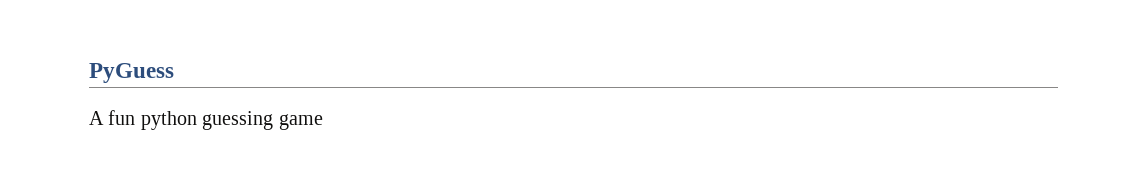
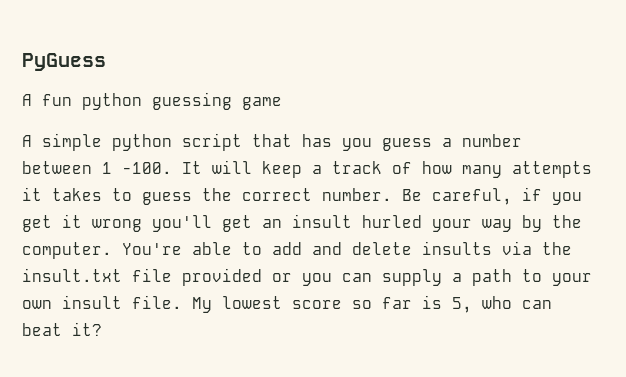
(323, 122) none -> [22,133,522,151] [22,160,592,178] [22,187,582,205] [22,214,582,232] [22,241,572,259] [22,268,592,286] [22,295,552,313] [22,322,102,336] // A simple python script that has you guess a number between 1 -100. It will keep a track of how many attempts it takes to guess the correct number. Be careful, if you get it wrong you'll get an insult hurled your way by the computer. You're able to add and delete insults via the insult.txt file provided or you can supply a path to your own insult file. My lowest score so far is 5, who can beat it?

